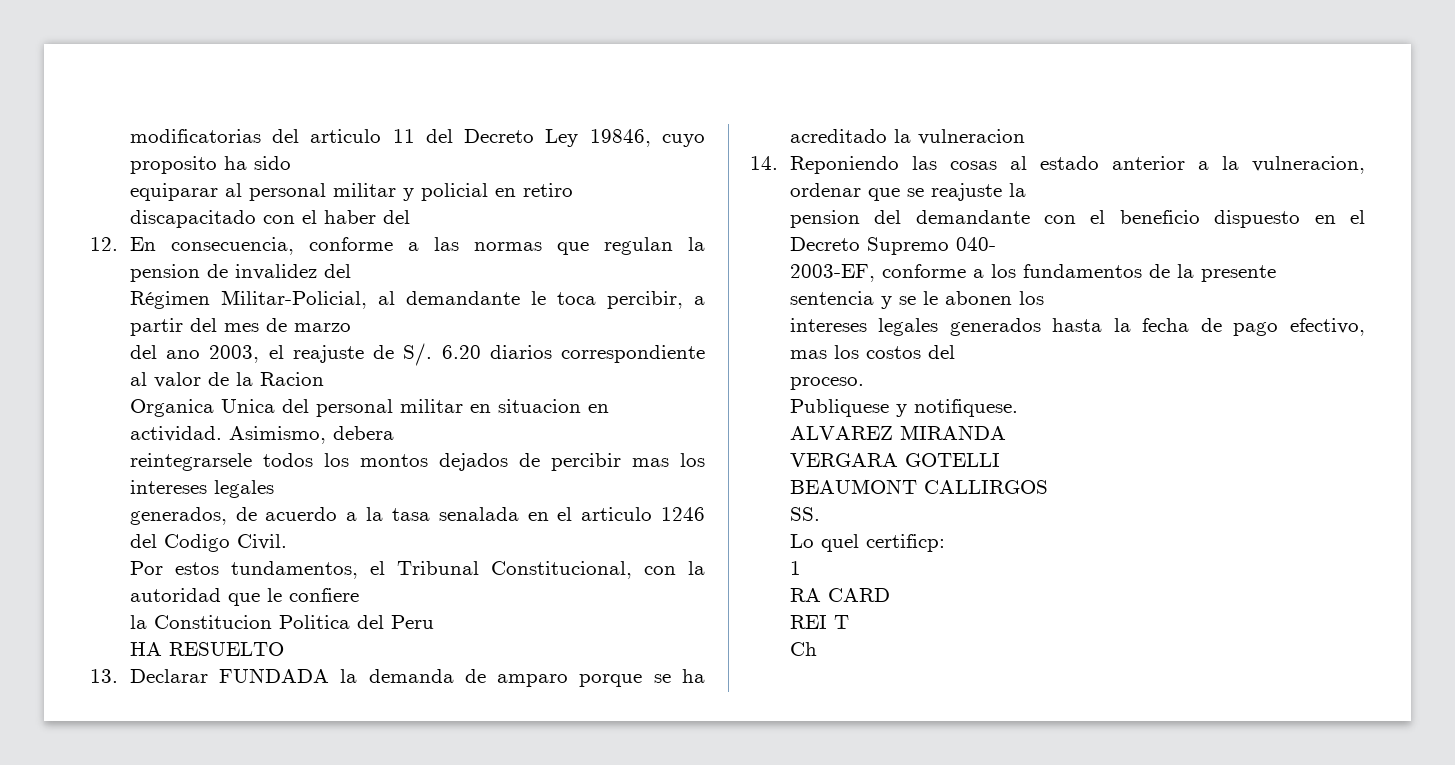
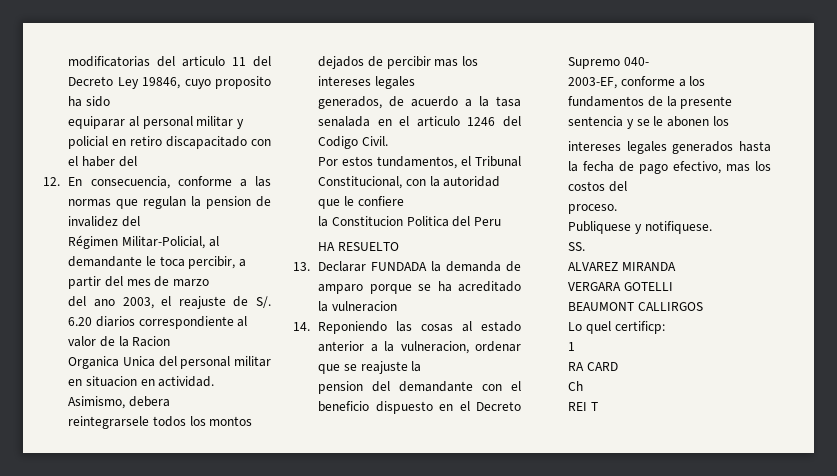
(1018, 408) none -> [568,242,586,251] // SS.
[789,507,820,521] // SS. -> (703, 306) none
(890, 595) none -> [568,381,584,391] // Ch
[789,642,817,656] // Ch -> (598, 406) none

